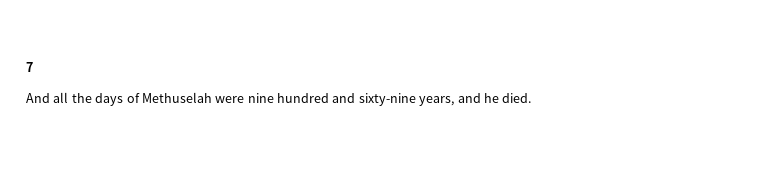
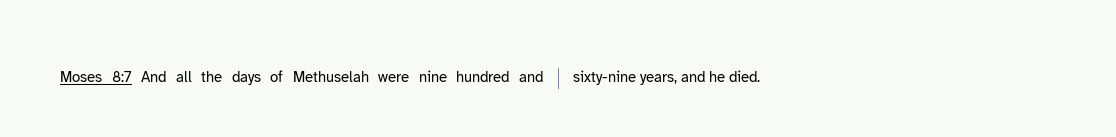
[26,62,33,72] 7 // -> [60,71,132,82] Moses 8:7

